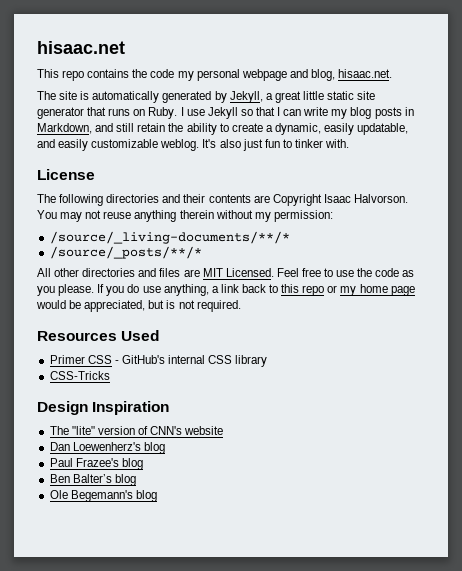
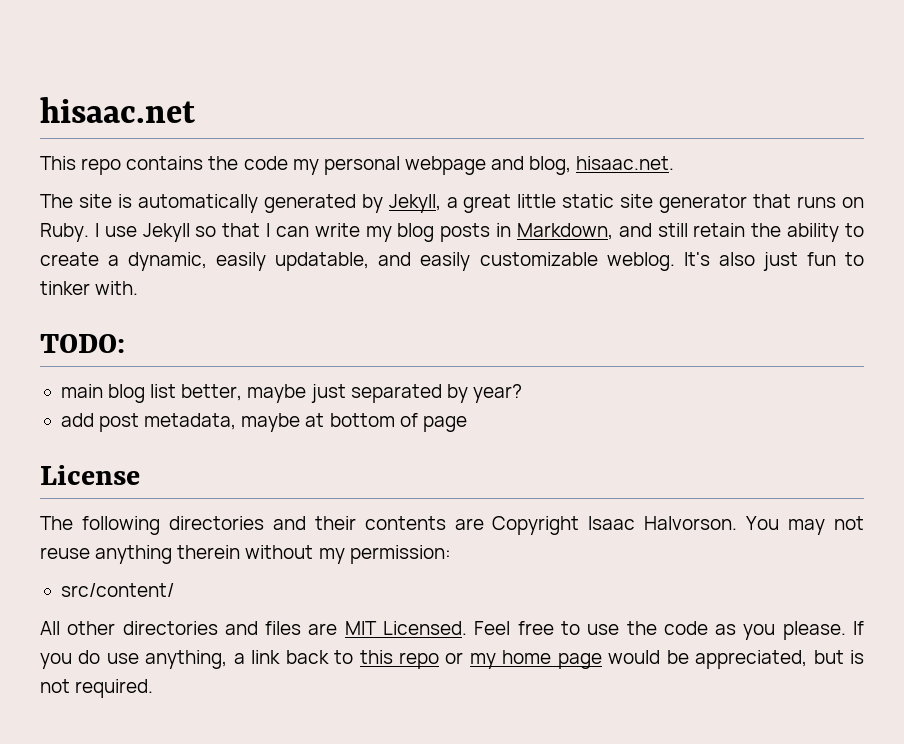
(350, 143) none -> [40,334,125,353] [60,384,522,403] [60,413,467,432] // TODO: // main blog list better, maybe just separated by year? // add post metadata, maybe at bottom of page
[49,231,290,244] [49,246,202,259] /source/_living-documents/**/* // /source/_posts/**/* -> [60,583,174,597] src/content/
[37,330,160,341] [49,355,268,367] [49,371,110,380] [37,401,170,415] [49,426,224,435] [49,442,165,454] [49,458,143,470] [49,474,136,486] [49,490,157,502] // Resources Used // Primer CSS - GitHub's internal CSS library // CSS-Tricks // Design Inspiration // The "lite" version of CNN's website // Dan Loewenherz's blog // Paul Frazee's blog // Ben Balter’s blog // Ole Begemann's blog -> (154, 688) none

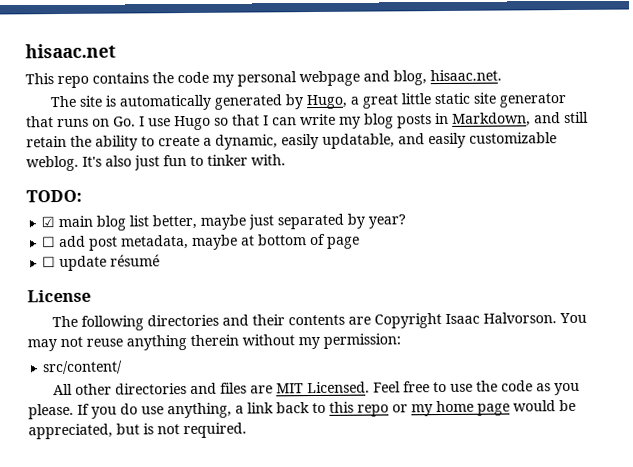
[388,194,441,213] Jekyll, -> [306,94,349,110] Hugo,
[40,223,89,242] Ruby. -> [113,116,136,127] Go.
[142,223,190,242] Jekyll -> [174,115,211,131] Hugo
(125, 343) none -> [41,216,56,228] ☑
(522, 393) none -> [42,236,57,248] ☐
(467, 424) none -> [42,254,161,272] // ☐ update résumé

